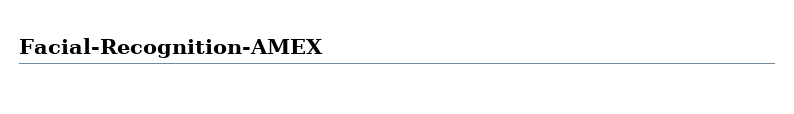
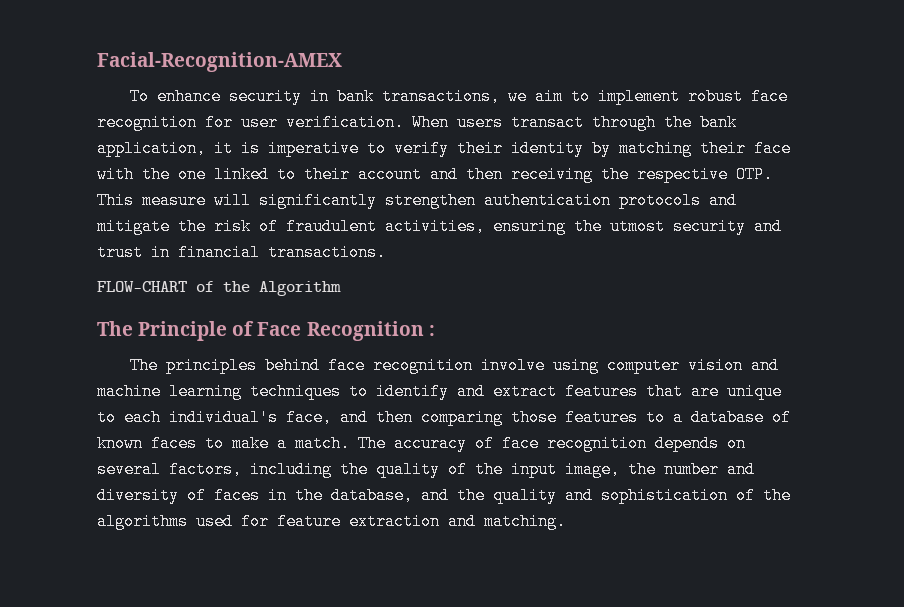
(323, 48) none -> [129,88,788,105] [97,114,737,131] [97,140,791,157] [97,166,773,183] [97,192,737,209] [97,218,782,235] [97,244,386,261] [97,281,341,296] [97,321,435,341] [129,357,779,374] [97,383,782,400] [97,409,791,426] [97,435,746,452] [97,461,755,478] [97,487,791,504] [97,513,566,530] // To enhance security in bank transactions, we aim to implement robust face recognition for user verification. When users transact through the bank application, it is imperative to verify their identity by matching their face with the one linked to their account and then receiving the respective OTP. This measure will significantly strengthen authentication protocols and mitigate the risk of fraudulent activities, ensuring the utmost security and trust in financial transactions. // FLOW-CHART of the Algorithm // The Principle of Face Recognition : // The principles behind face recognition involve using computer vision and machine learning techniques to identify and extract features that are unique to each individual's face, and then comparing those features to a database of known faces to make a match. The accuracy of face recognition depends on several factors, including the quality of the input image, the number and diversity of faces in the database, and the quality and sophistication of the algorithms used for feature extraction and matching.

